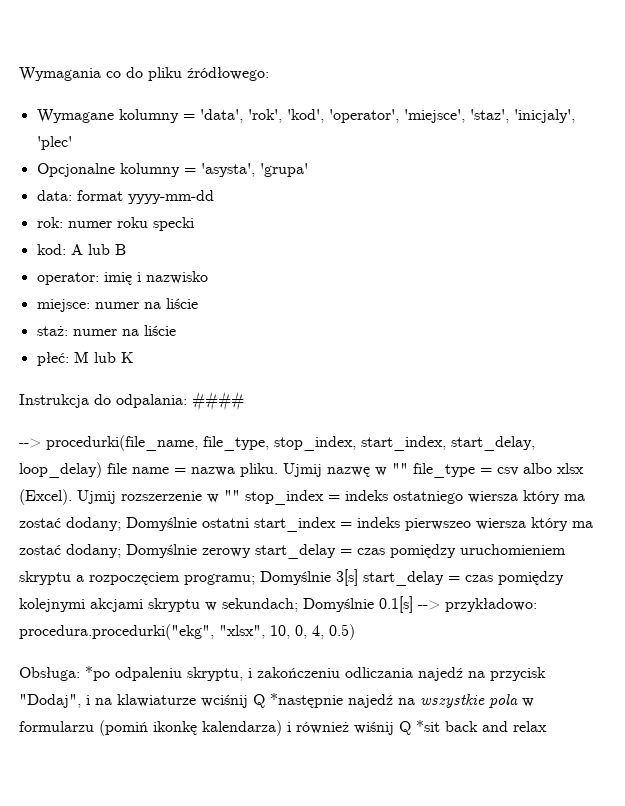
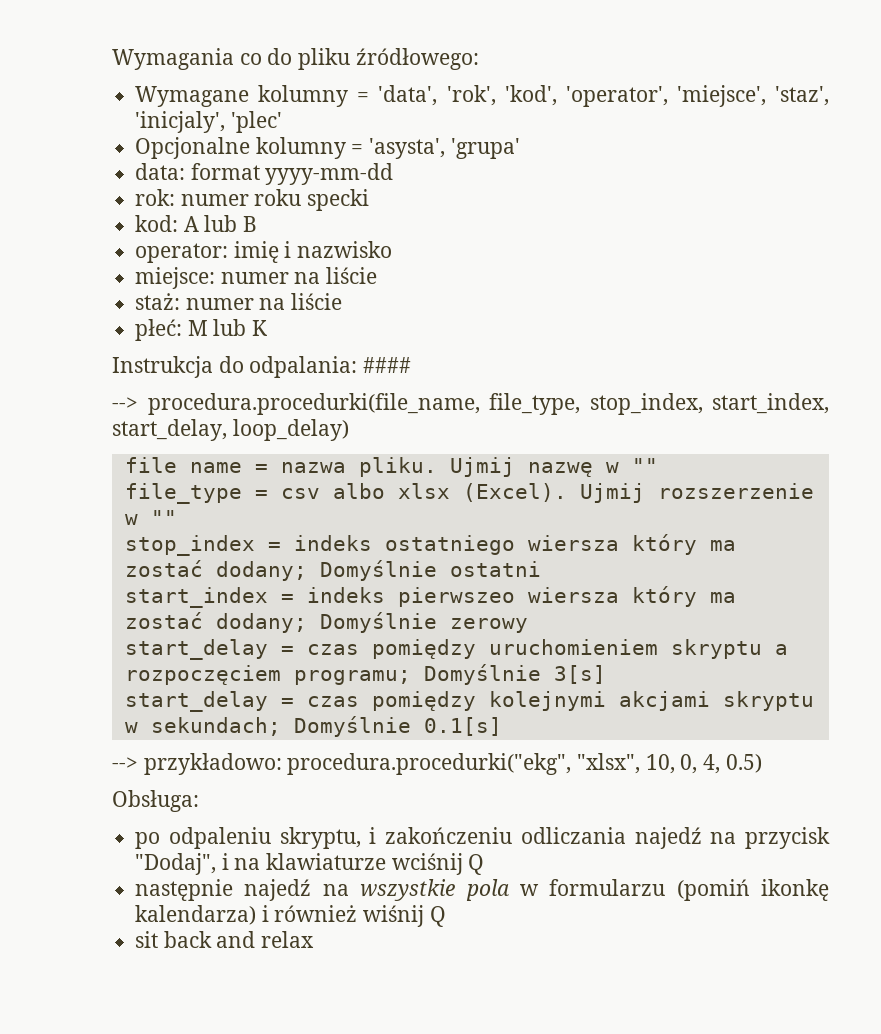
[46,435,198,451] procedurki(file_name, -> [147,393,480,415] procedura.procedurki(file_name,
(102, 470) none -> (349, 430) //
(408, 468) none -> (658, 465) //
(240, 495) none -> (177, 517) //
(249, 523) none -> (541, 569) //
(251, 553) none -> (528, 625) //
(358, 577) none -> (606, 674) //
(413, 604) none -> (502, 726) //
[85,666,110,681] *po -> [135,832,161,849] // po
[270,693,343,708] *następnie -> [135,879,234,901] // następnie
[416,720,440,732] *sit -> [135,931,159,948] // sit

